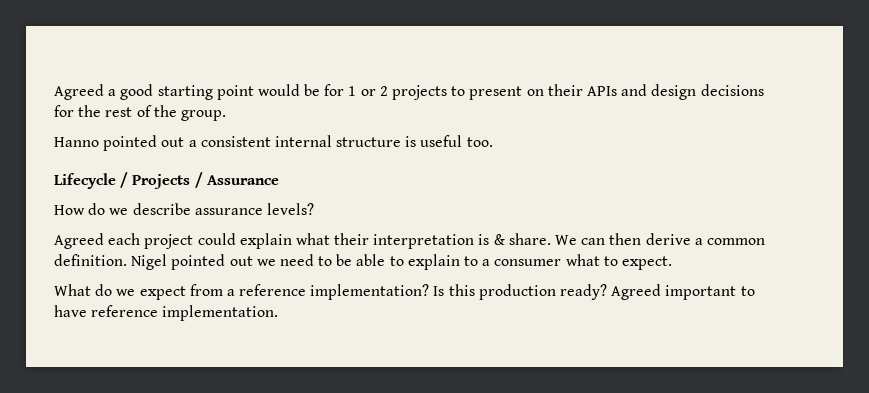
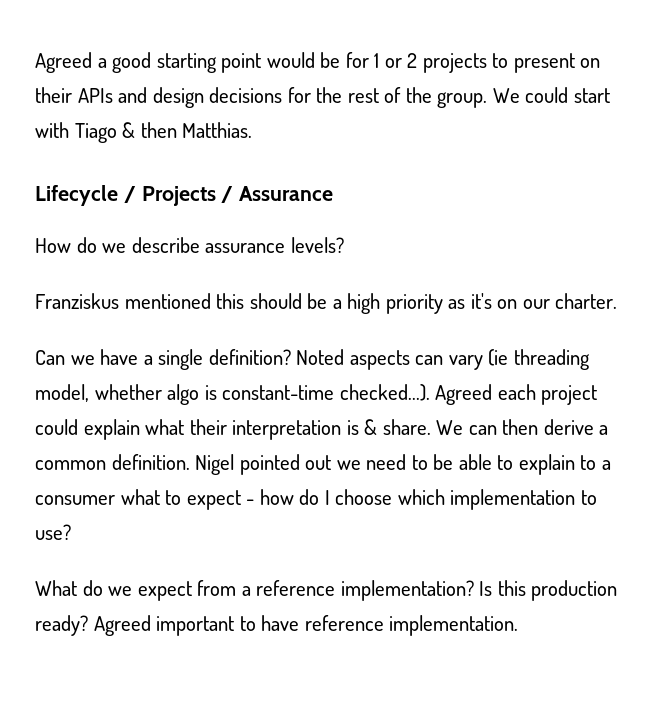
[54,135,493,151] // Hanno pointed out a consistent internal structure is useful too. -> [492,87,610,103] [35,122,253,143] We could start with Tiago & then Matthias.
(314, 209) none -> [35,293,618,314] [35,349,590,370] [35,384,430,405] Franziskus mentioned this should be a high priority as it's on our charter. // Can we have a single definition? Noted aspects can vary (ie threading model, whether algo is constant-time checked...).
[621,256,672,270] expect. -> [186,489,597,510] [35,524,71,540] expect - how do I choose which implementation to use?

